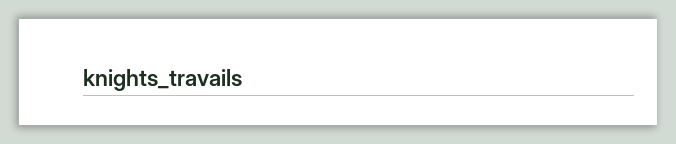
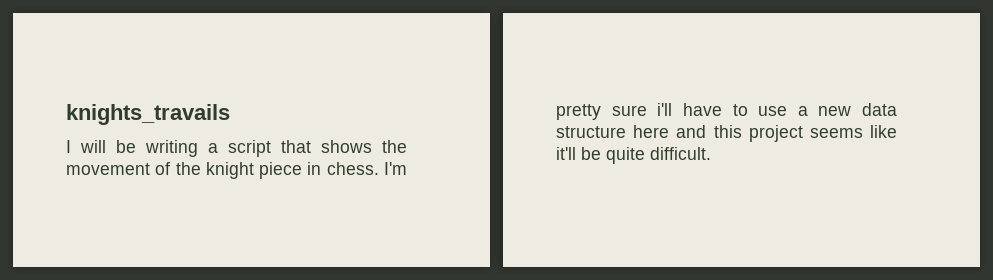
(242, 80) none -> [66,140,407,157] [66,162,407,179] [556,103,897,120] [556,125,897,142] [556,147,711,164] // I will be writing a script that shows the movement of the knight piece in chess. I'm pretty sure i'll have to use a new data structure here and this project seems like it'll be quite difficult.

